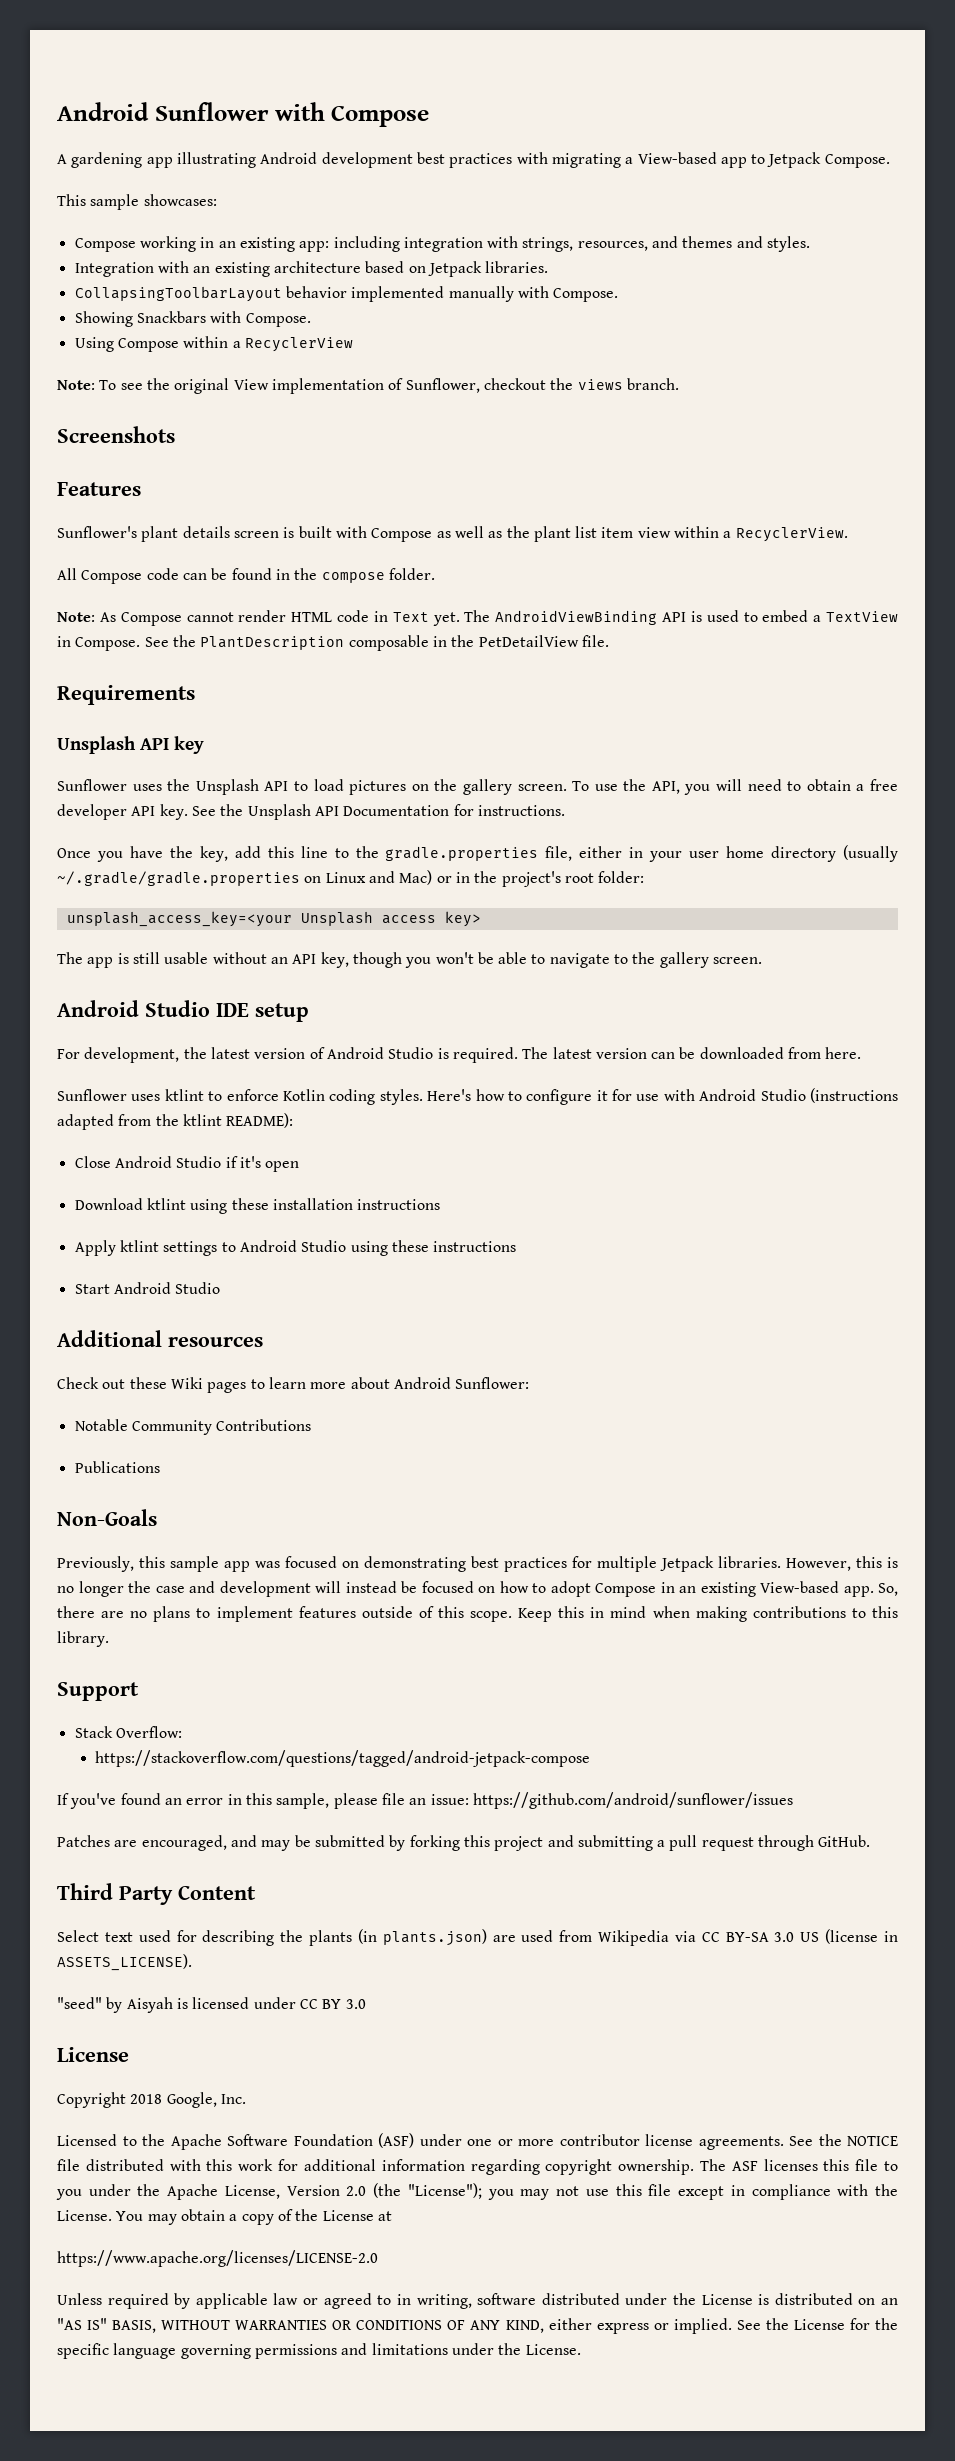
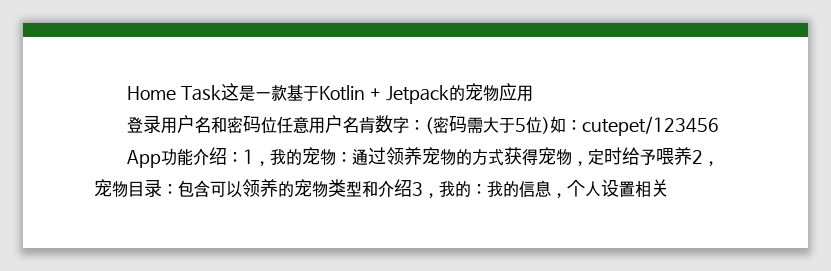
[57,102,430,127] [57,152,890,168] [57,194,217,210] [74,236,811,252] [74,261,549,277] [74,286,619,302] [74,311,311,327] [74,336,353,352] [57,378,679,394] [57,426,175,443] [57,482,141,496] [57,526,848,542] [57,568,435,584] [57,610,899,626] [57,635,609,651] [57,685,195,705] [57,736,204,754] [57,779,899,795] [57,804,565,820] [57,845,899,862] [57,870,645,887] [66,911,481,927] [57,952,763,968] [57,1000,309,1022] [57,1047,862,1063] [57,1088,899,1105] [57,1113,294,1130] [74,1156,300,1172] [74,1198,441,1214] [74,1240,517,1256] [74,1282,221,1294] [57,1330,263,1347] [57,1377,530,1393] [74,1419,312,1435] [74,1461,160,1473] [57,1509,157,1526] [57,1556,898,1572] [57,1581,898,1597] [57,1606,898,1622] [57,1631,109,1647] [57,1682,139,1701] [74,1726,182,1738] [95,1750,591,1767] [57,1792,793,1809] [57,1835,871,1851] [57,1883,256,1905] [57,1929,899,1946] [57,1954,192,1971] [57,1997,366,2013] [57,2047,129,2062] [57,2092,246,2108] [57,2133,898,2150] [57,2159,898,2175] [56,2183,898,2200] [57,2209,392,2225] [57,2250,378,2267] [57,2293,898,2309] [57,2318,898,2334] [57,2343,581,2359] Android Sunflower with Compose // A gardening app illustrating Android development best practices with migrating a View-based app to Jetpack Compose. // This sample showcases: // Compose working in an existing app: including integration with strings, resources, and themes and styles. // Integration with an existing architecture based on Jetpack libraries. // CollapsingToolbarLayout behavior implemented manually with Compose. // Showing Snackbars with Compose. // Using Compose within a RecyclerView // Note: To see the original View implementation of Sunflower, checkout the views branch. // Screenshots // Features // Sunflower's plant details screen is built with Compose as well as the plant list item view within a RecyclerView. // All Compose code can be found in the compose folder. // Note: As Compose cannot render HTML code in Text yet. The AndroidViewBinding API is used to embed a TextView in Compose. See the PlantDescription composable in the PetDetailView file. // Requirements // Unsplash API key // Sunflower uses the Unsplash API to load pictures on the gallery screen. To use the API, you will need to obtain a free developer API key. See the Unsplash API Documentation for instructions. // Once you have the key, add this line to the gradle.properties file, either in your user home directory (usually ~/.gradle/gradle.properties on Linux and Mac) or in the project's root folder: // unsplash_access_key=<your Unsplash access key> // The app is still usable without an API key, though you won't be able to navigate to the gallery screen. // Android Studio IDE setup // For development, the latest version of Android Studio is required. The latest version can be downloaded from here. // Sunflower uses ktlint to enforce Kotlin coding styles. Here's how to configure it for use with Android Studio (instructions adapted from the ktlint README): // Close Android Studio if it's open // Download ktlint using these installation instructions // Apply ktlint settings to Android Studio using these instructions // Start Android Studio // Additional resources // Check out these Wiki pages to learn more about Android Sunflower: // Notable Community Contributions // Publications // Non-Goals // Previously, this sample app was focused on demonstrating best practices for multiple Jetpack libraries. However, this is no longer the case and development will instead be focused on how to adopt Compose in an existing View-based app. So, there are no plans to implement features outside of this scope. Keep this in mind when making contributions to this library. // Support // Stack Overflow: // https://stackoverflow.com/questions/tagged/android-jetpack-compose // If you've found an error in this sample, please file an issue: https://github.com/android/sunflower/issues // Patches are encouraged, and may be submitted by forking this project and submitting a pull request through GitHub. // Third Party Content // Select text used for describing the plants (in plants.json) are used from Wikipedia via CC BY-SA 3.0 US (license in ASSETS_LICENSE). // "seed" by Aisyah is licensed under CC BY 3.0 // License // Copyright 2018 Google, Inc. // Licensed to the Apache Software Foundation (ASF) under one or more contributor license agreements. See the NOTICE file distributed with this work for additional information regarding copyright ownership. The ASF licenses this file to you under the Apache License, Version 2.0 (the "License"); you may not use this file except in compliance with the License. You may obtain a copy of the License at // https://www.apache.org/licenses/LICENSE-2.0 // Unless required by applicable law or agreed to in writing, software distributed under the License is distributed on an "AS IS" BASIS, WITHOUT WARRANTIES OR CONDITIONS OF ANY KIND, either express or implied. See the License for the specific language governing permissions and limitations under the License. -> [127,83,533,104] [127,115,720,136] [127,147,720,168] [94,179,669,198] Home Task这是一款基于Kotlin + Jetpack的宠物应用 // 登录用户名和密码位任意用户名肯数字：(密码需大于5位)如：cutepet/123456 // App功能介绍：1，我的宠物：通过领养宠物的方式获得宠物，定时给予喂养2，宠物目录：包含可以领养的宠物类型和介绍3，我的：我的信息，个人设置相关

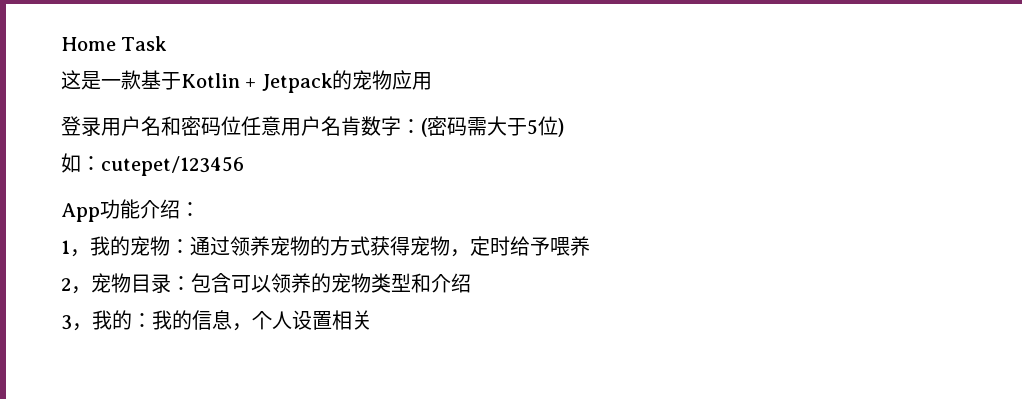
(222, 93) none -> (168, 43) //
(551, 125) none -> (564, 127) //
(244, 157) none -> (200, 209) //
(693, 156) none -> (590, 246) //
(412, 188) none -> (471, 283) //

